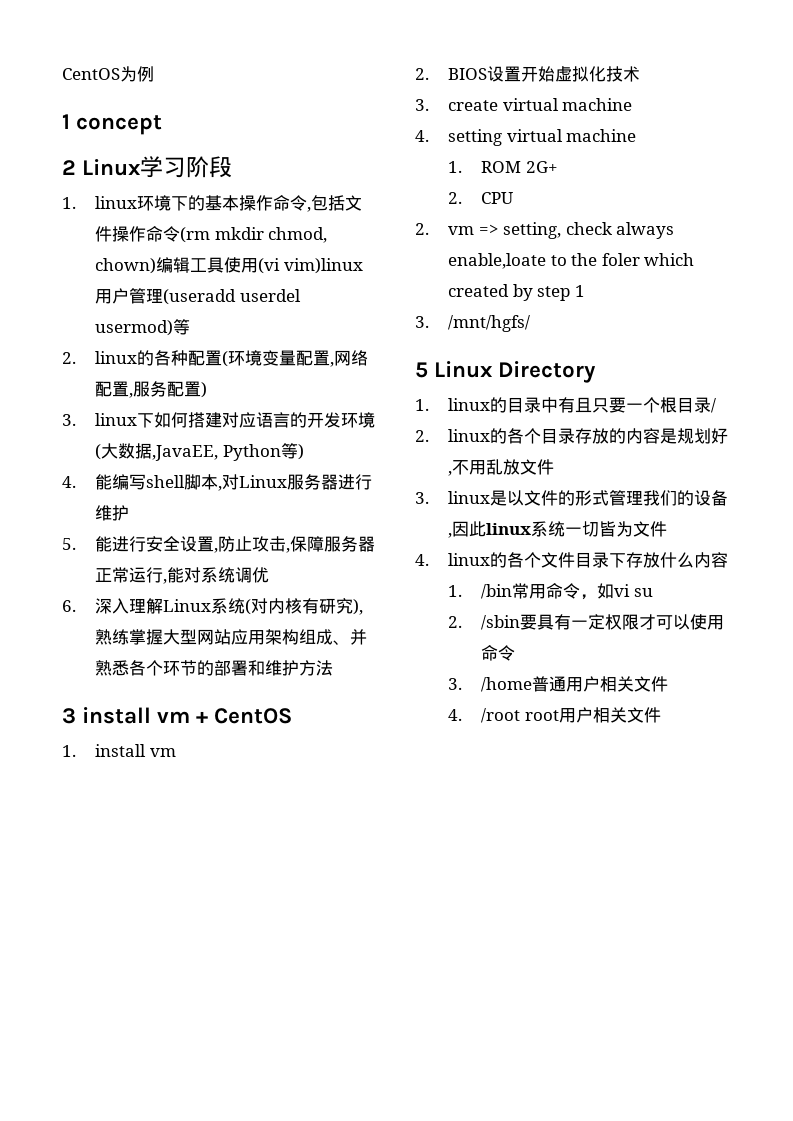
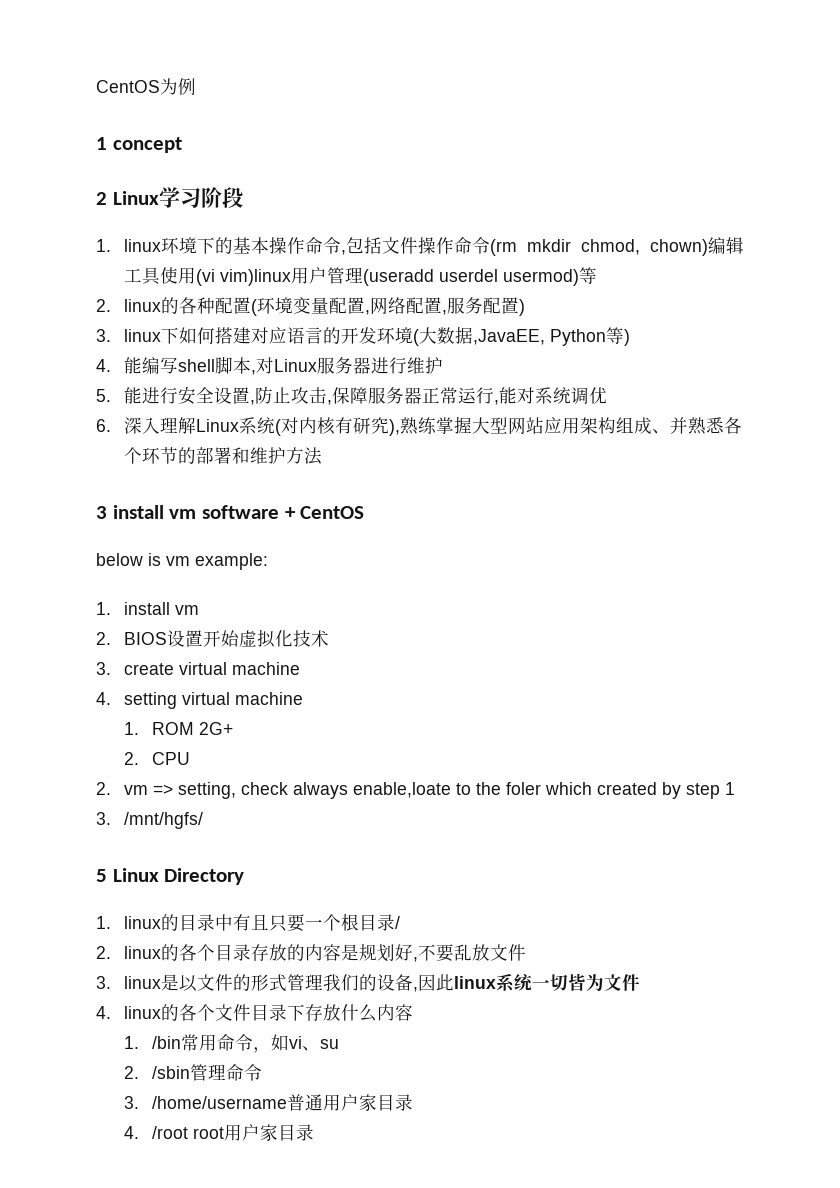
(191, 717) none -> [202,505,280,519] software
(293, 716) none -> [96,553,268,570] // below is vm example:
[469,460,487,475] 用 -> [435,944,454,962] 要
(631, 590) none -> [301,1046,320,1051] 、
[520,614,725,630] 要具有一定权限才可以使用 -> [189,1064,226,1081] 管理
[481,677,533,692] /home -> [151,1096,287,1109] /home/username
[600,676,669,692] 相关文件 -> [358,1094,413,1112] 家目录
[592,707,661,723] 相关文件 -> [259,1124,314,1142] 家目录

